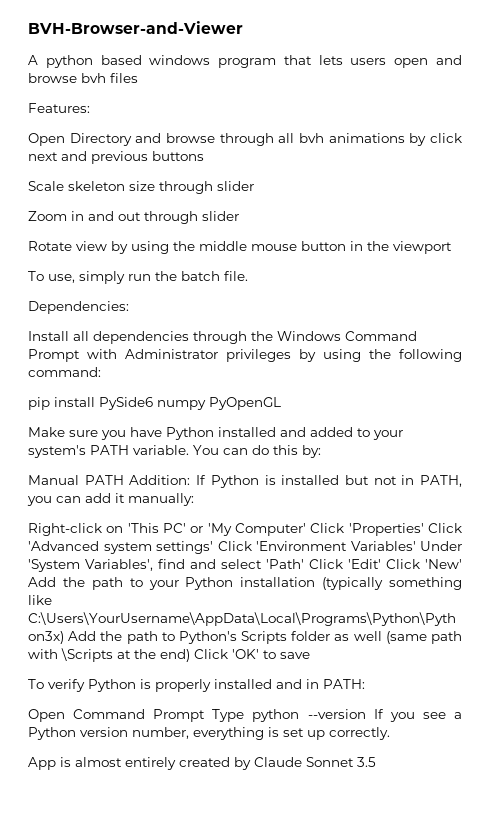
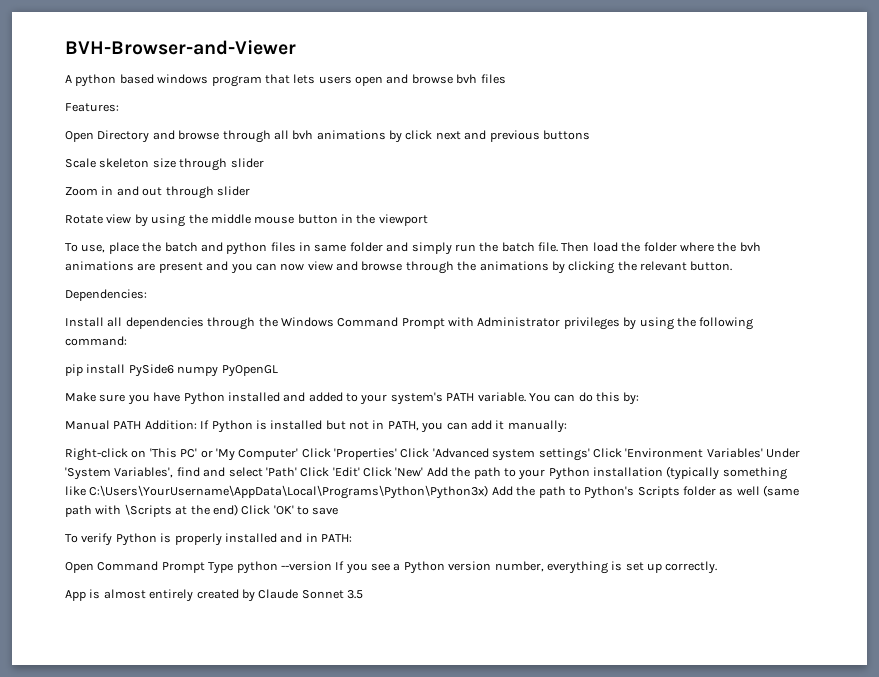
(75, 278) none -> [108,242,409,255] place the batch and python files in same folder and
(248, 276) none -> [561,242,761,252] [65,261,733,274] Then load the folder where the bvh animations are present and you can now view and browse through the animations by clicking the relevant button.

